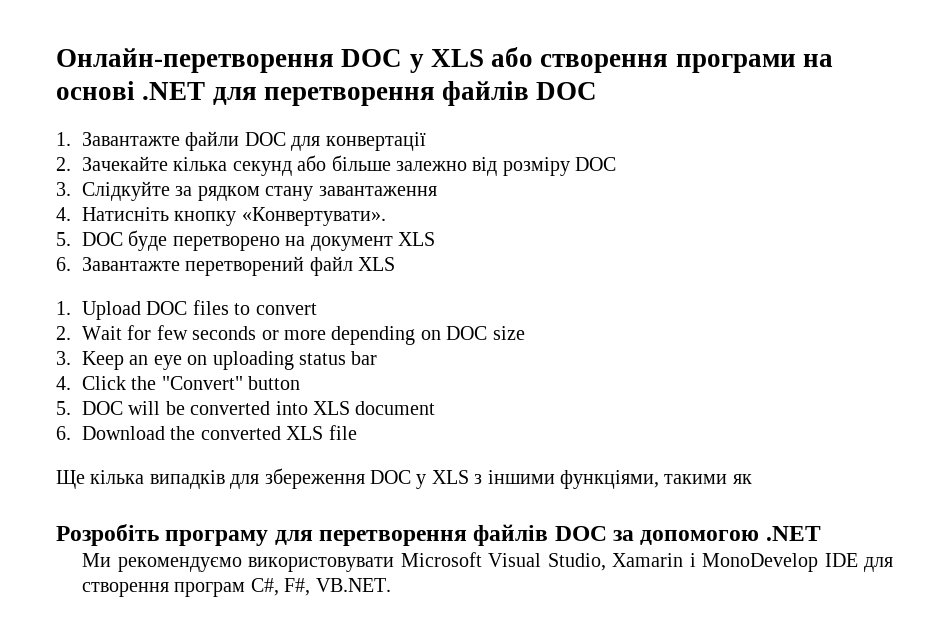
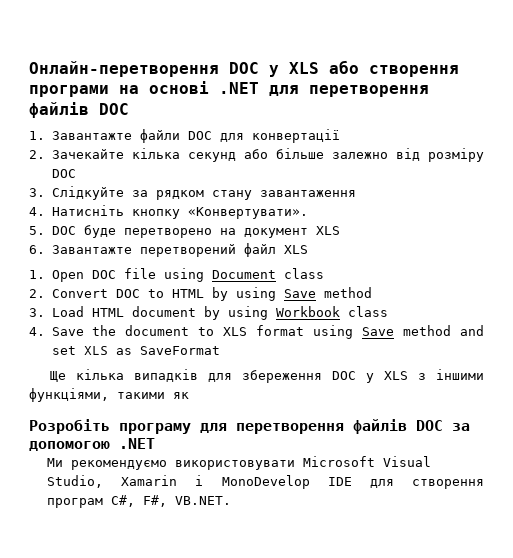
[82,300,317,320] [56,325,525,345] [56,351,378,370] [56,376,301,390] [56,401,436,415] [56,425,357,440] Upload DOC files to convert // 2. Wait for few seconds or more depending on DOC size // 3. Keep an eye on uploading status bar // 4. Click the "Convert" button // 5. DOC will be converted into XLS document // 6. Download the converted XLS file -> [51,268,324,282] [29,287,372,301] [29,306,388,320] [29,325,485,339] [51,346,220,355] Open DOC file using Document class // 2. Convert DOC to HTML by using Save method // 3. Load HTML document by using Workbook class // 4. Save the document to XLS format using Save method and set XLS as SaveFormat

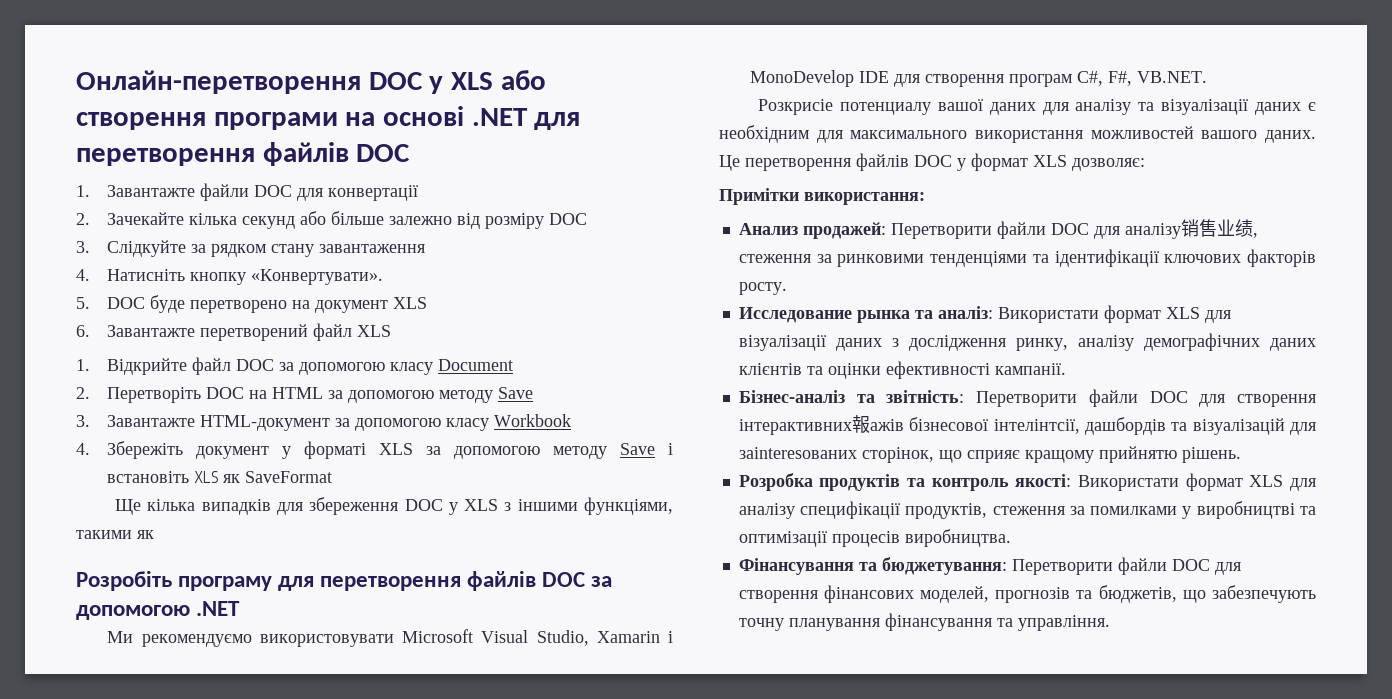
[51,268,204,282] Open DOC file using -> [107,357,434,375] Відкрийте файл DOC за допомогою класу
[283,268,324,279] [29,287,372,301] [29,306,268,320] class // 2. Convert DOC to HTML by using Save method // 3. Load HTML document by using -> [76,387,534,403] [76,415,490,431] // 2. Перетворіть DOC на HTML за допомогою методу Save // 3. Завантажте HTML-документ за допомогою класу
[347,306,388,317] [29,325,485,339] [51,346,132,355] class // 4. Save the document to XLS format using Save method and set XLS as -> [76,441,673,459] [107,471,241,483] // 4. Збережіть документ у форматі XLS за допомогою методу Save і встановіть XLS як
(231, 500) none -> [758,99,1316,115] [719,125,1316,143] [719,153,1145,171] [719,188,925,205] [738,219,1258,239] [738,249,1316,267] [738,282,787,295] [738,305,1231,323] [738,333,1316,351] [738,361,1066,379] [738,389,1316,407] [738,415,1316,435] [738,446,1241,463] [738,473,1316,491] [738,501,1316,519] [738,529,1011,547] [738,557,1241,575] [738,585,1316,603] [738,613,1110,631] // Розкриcie потенциалу вашої даних для аналізу та візуалізації даних є необхідним для максимального використання можливостей вашого даних. Це перетворення файлів DOC у формат XLS дозволяє: // Примітки використання: // Анализ продажей: Перетворити файли DOC для аналізу销售业绩, стеження за ринковими тенденціями та ідентифікації ключових факторів росту. // Исследование рынка та аналіз: Використати формат XLS для візуалізації даних з дослідження ринку, аналізу демографічних даних клієнтів та оцінки ефективності кампанії. // Бізнес-аналіз та звітність: Перетворити файли DOC для створення інтерактивних報ажів бізнесової інтелінтсії, дашбордів та візуалізацій для зainteresованих сторінок, що сприяє кращому прийнятю рішень. // Розробка продуктів та контроль якості: Використати формат XLS для аналізу специфікації продуктів, стеження за помилками у виробництві та оптимізації процесів виробництва. // Фінансування та бюджетування: Перетворити файли DOC для створення фінансових моделей, прогнозів та бюджетів, що забезпечують точну планування фінансування та управління.

